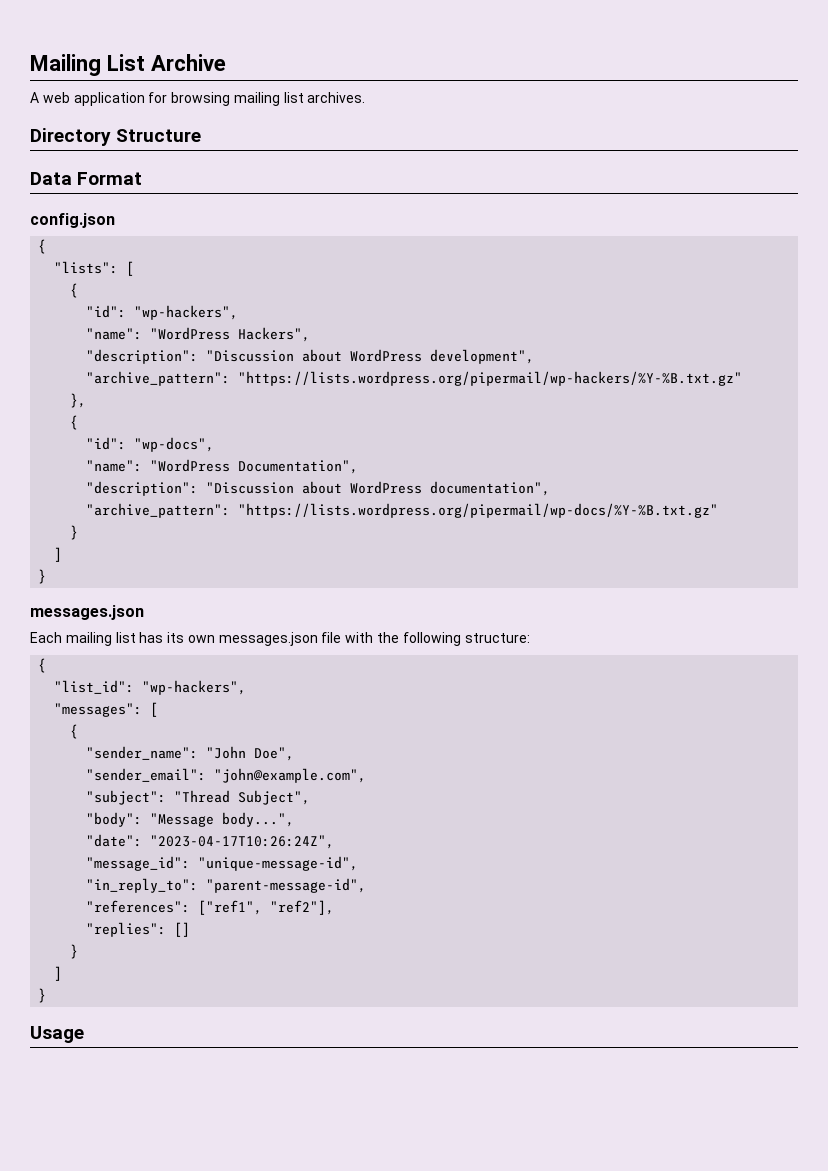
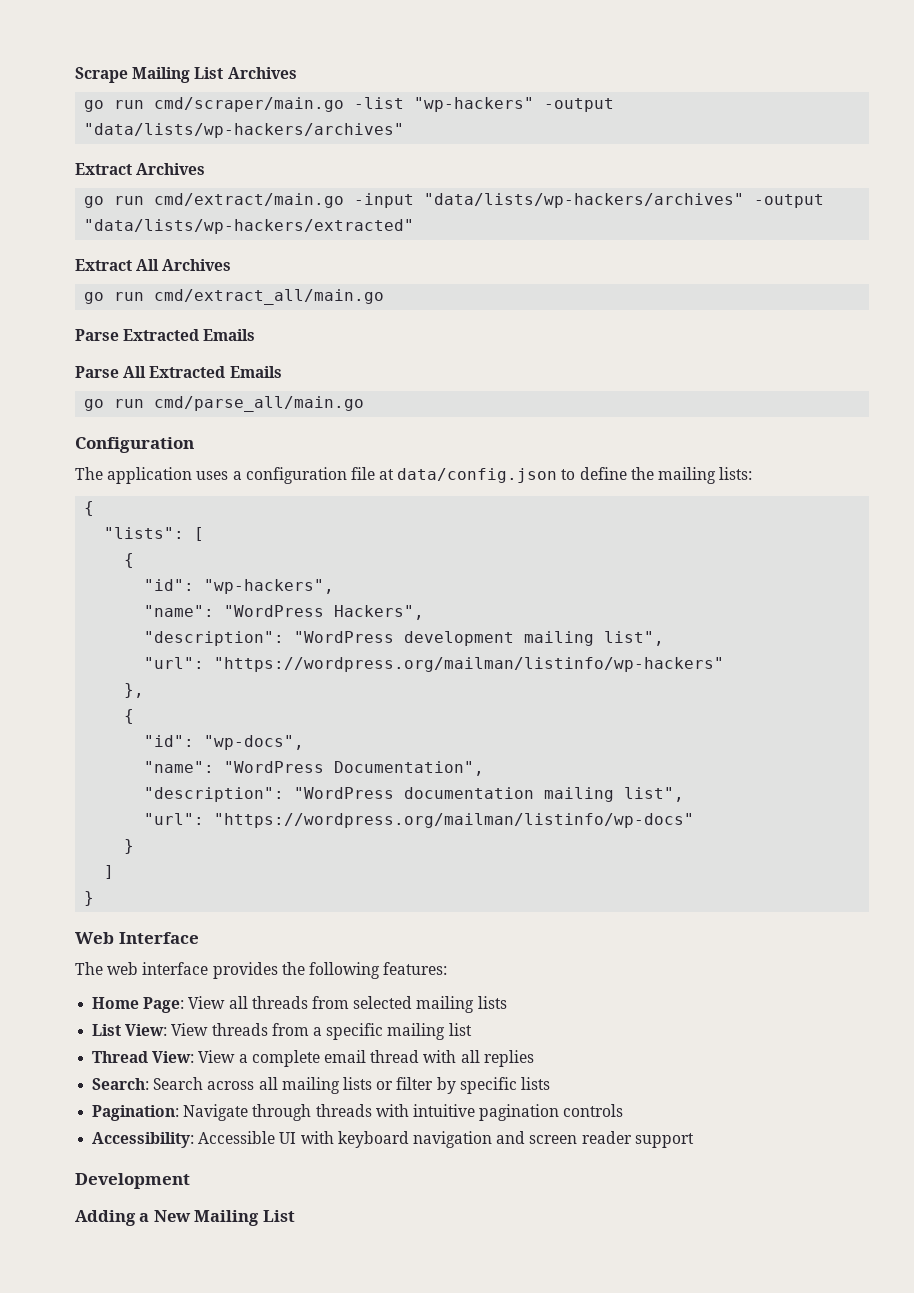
[30,54,226,76] [30,92,366,106] [30,128,202,146] [30,172,143,185] [30,213,115,228] Mailing List Archive // A web application for browsing mailing list archives. // Directory Structure // Data Format // config.json -> [75,67,297,83] [84,97,615,112] [84,123,405,138] [75,163,206,175] [84,193,825,208] [84,219,415,234] [75,259,232,271] [84,289,385,305] [75,329,256,341] [75,366,282,378] [84,396,365,412] [75,437,194,453] [75,467,753,484] Scrape Mailing List Archives // go run cmd/scraper/main.go -list "wp-hackers" -output "data/lists/wp-hackers/archives" // Extract Archives // go run cmd/extract/main.go -input "data/lists/wp-hackers/archives" -output "data/lists/wp-hackers/extracted" // Extract All Archives // go run cmd/extract_all/main.go // Parse Extracted Emails // Parse All Extracted Emails // go run cmd/parse_all/main.go // Configuration // The application uses a configuration file at data/config.json to define the mailing lists:
[206,349,535,364] [86,371,743,386] "Discussion about WordPress development", // "archive_pattern": "https://lists.wordpress.org/pipermail/wp-hackers/%Y-%B.txt.gz" -> [294,631,665,646] [144,657,725,672] "WordPress development mailing list", // "url": "https://wordpress.org/mailman/listinfo/wp-hackers"
[206,481,551,496] [86,503,719,518] [70,525,79,540] [54,547,63,562] [38,569,47,584] [30,605,144,620] [30,632,530,646] [38,658,47,673] [54,680,247,695] [54,702,159,717] [70,724,79,739] [86,746,295,761] [86,768,367,783] [86,790,311,805] [86,812,295,827] [86,834,335,849] [86,856,359,871] [86,878,367,893] [86,900,335,915] [86,922,191,937] [70,944,79,959] [54,966,63,981] [38,988,47,1003] [30,1026,84,1043] "Discussion about WordPress documentation", // "archive_pattern": "https://lists.wordpress.org/pipermail/wp-docs/%Y-%B.txt.gz" // } // ] // } // messages.json // Each mailing list has its own messages.json file with the following structure: // { // "list_id": "wp-hackers", // "messages": [ // { // "sender_name": "John Doe", // "sender_email": "john@example.com", // "subject": "Thread Subject", // "body": "Message body...", // "date": "2023-04-17T10:26:24Z", // "message_id": "unique-message-id", // "in_reply_to": "parent-message-id", // "references": ["ref1", "ref2"], // "replies": [] // } // ] // } // Usage -> [294,787,685,802] [144,813,695,828] [124,839,135,854] [104,865,115,879] [84,891,95,906] [75,932,199,944] [75,962,448,979] [92,996,507,1013] [92,1023,472,1040] [92,1050,534,1067] [92,1077,550,1094] [92,1104,624,1121] [92,1131,694,1148] [75,1173,190,1189] [75,1210,295,1226] "WordPress documentation mailing list", // "url": "https://wordpress.org/mailman/listinfo/wp-docs" // } // ] // } // Web Interface // The web interface provides the following features: // Home Page: View all threads from selected mailing lists // List View: View threads from a specific mailing list // Thread View: View a complete email thread with all replies // Search: Search across all mailing lists or filter by specific lists // Pagination: Navigate through threads with intuitive pagination controls // Accessibility: Accessible UI with keyboard navigation and screen reader support // Development // Adding a New Mailing List

